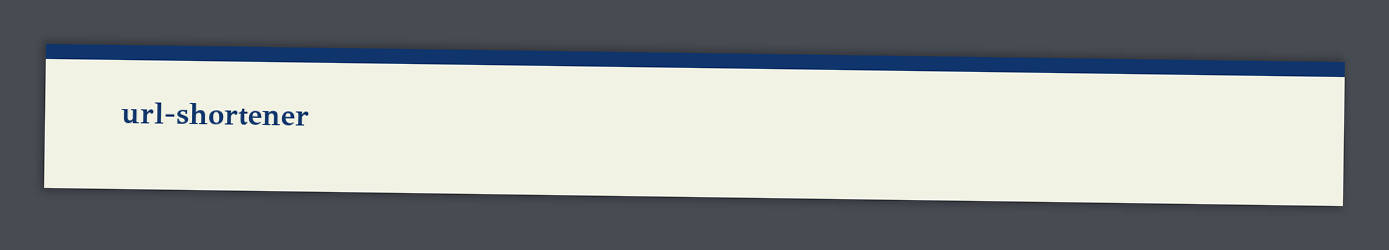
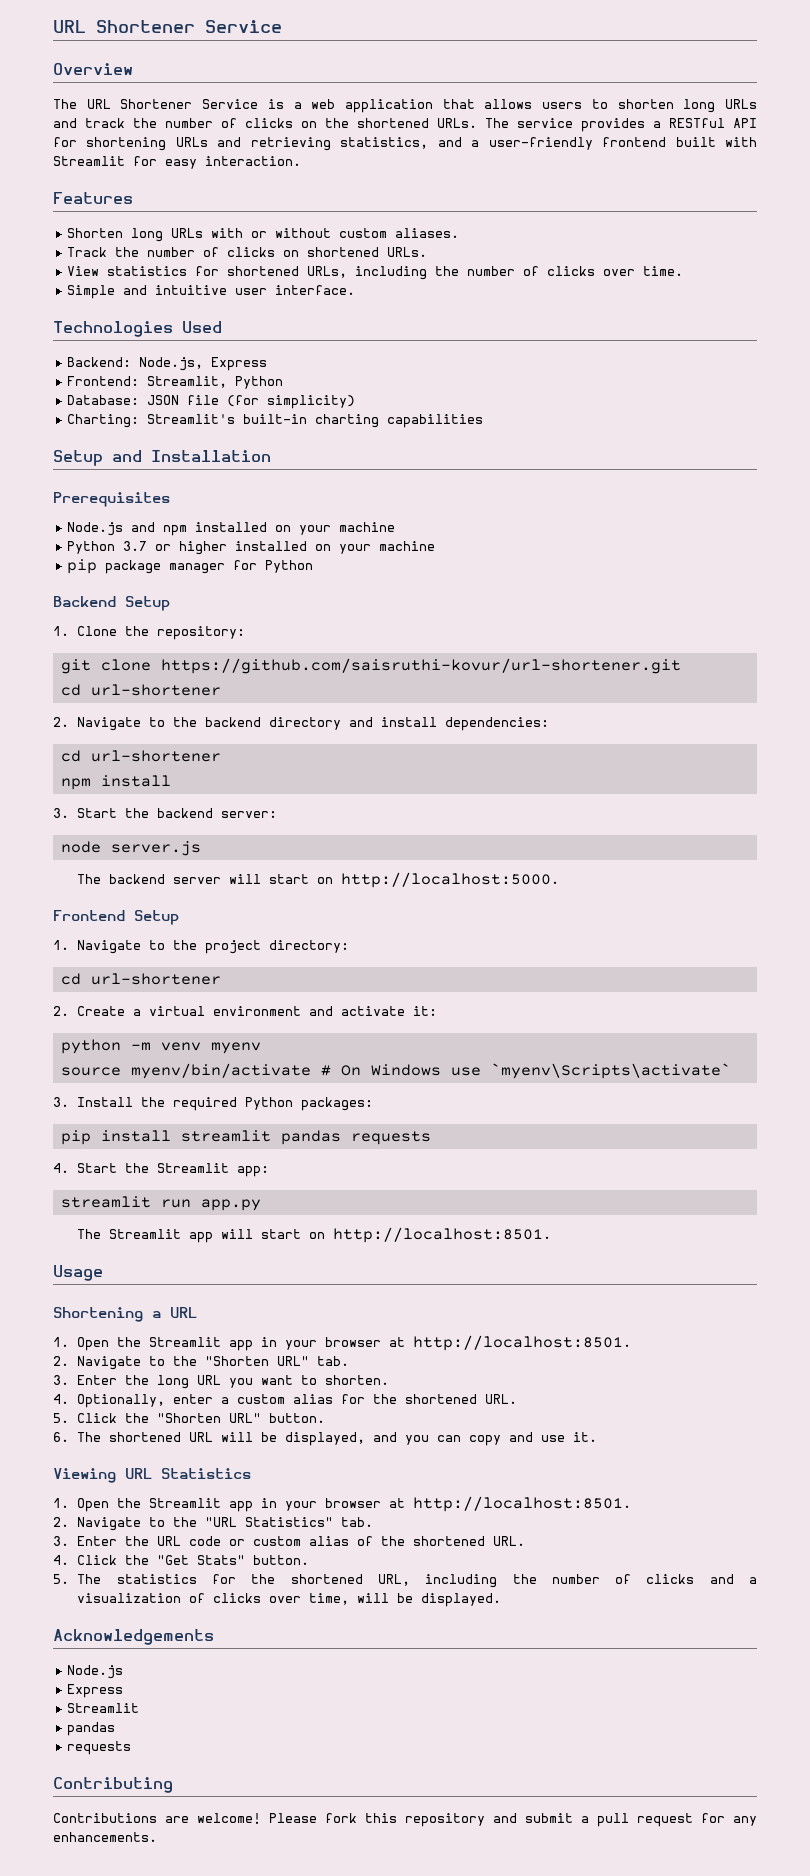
[120,101,310,127] url-shortener -> [53,20,282,33] [53,63,133,75] [53,99,757,113] [53,118,757,132] [53,137,758,151] [53,156,301,169] [53,192,133,204] [67,228,460,242] [67,247,428,257] [67,266,684,280] [67,285,356,299] [53,321,222,337] [67,357,268,371] [67,376,284,389] [67,395,356,409] [67,414,484,428] [53,450,271,466] [53,492,170,507] [67,522,396,536] [67,541,436,555] [67,559,314,574] [53,596,170,611] [53,626,246,640] [60,658,681,674] [60,684,221,696] [53,717,550,731] [60,750,221,762] [60,775,171,790] [53,808,278,818] [60,841,201,856] [77,872,560,888] [53,910,179,925] [53,940,350,954] [60,973,221,985] [53,1006,438,1016] [60,1039,261,1054] [60,1063,731,1079] [53,1097,374,1111] [60,1130,431,1145] [53,1163,270,1177] [60,1196,261,1211] [77,1227,552,1243] [53,1265,103,1281] [53,1307,197,1322] [53,1335,632,1351] [53,1356,350,1370] [53,1375,390,1389] [53,1394,518,1408] [53,1413,326,1423] [53,1432,598,1446] [53,1468,251,1483] [53,1496,632,1512] [53,1517,374,1531] [53,1536,526,1546] [53,1555,310,1565] [53,1574,758,1588] [77,1593,502,1607] [53,1629,214,1645] [67,1665,124,1679] [67,1684,124,1698] [67,1703,140,1713] [67,1722,116,1736] [67,1741,132,1755] [53,1777,173,1793] [53,1813,757,1827] [53,1832,157,1842] URL Shortener Service // Overview // The URL Shortener Service is a web application that allows users to shorten long URLs and track the number of clicks on the shortened URLs. The service provides a RESTful API for shortening URLs and retrieving statistics, and a user-friendly frontend built with Streamlit for easy interaction. // Features // Shorten long URLs with or without custom aliases. // Track the number of clicks on shortened URLs. // View statistics for shortened URLs, including the number of clicks over time. // Simple and intuitive user interface. // Technologies Used // Backend: Node.js, Express // Frontend: Streamlit, Python // Database: JSON file (for simplicity) // Charting: Streamlit's built-in charting capabilities // Setup and Installation // Prerequisites // Node.js and npm installed on your machine // Python 3.7 or higher installed on your machine // pip package manager for Python // Backend Setup // 1. Clone the repository: // git clone https://github.com/saisruthi-kovur/url-shortener.git // cd url-shortener // 2. Navigate to the backend directory and install dependencies: // cd url-shortener // npm install // 3. Start the backend server: // node server.js // The backend server will start on http://localhost:5000. // Frontend Setup // 1. Navigate to the project directory: // cd url-shortener // 2. Create a virtual environment and activate it: // python -m venv myenv // source myenv/bin/activate # On Windows use `myenv\Scripts\activate` // 3. Install the required Python packages: // pip install streamlit pandas requests // 4. Start the Streamlit app: // streamlit run app.py // The Streamlit app will start on http://localhost:8501. // Usage // Shortening a URL // 1. Open the Streamlit app in your browser at http://localhost:8501. // 2. Navigate to the "Shorten URL" tab. // 3. Enter the long URL you want to shorten. // 4. Optionally, enter a custom alias for the shortened URL. // 5. Click the "Shorten URL" button. // 6. The shortened URL will be displayed, and you can copy and use it. // Viewing URL Statistics // 1. Open the Streamlit app in your browser at http://localhost:8501. // 2. Navigate to the "URL Statistics" tab. // 3. Enter the URL code or custom alias of the shortened URL. // 4. Click the "Get Stats" button. // 5. The statistics for the shortened URL, including the number of clicks and a visualization of clicks over time, will be displayed. // Acknowledgements // Node.js // Express // Streamlit // pandas // requests // Contributing // Contributions are welcome! Please fork this repository and submit a pull request for any enhancements.

